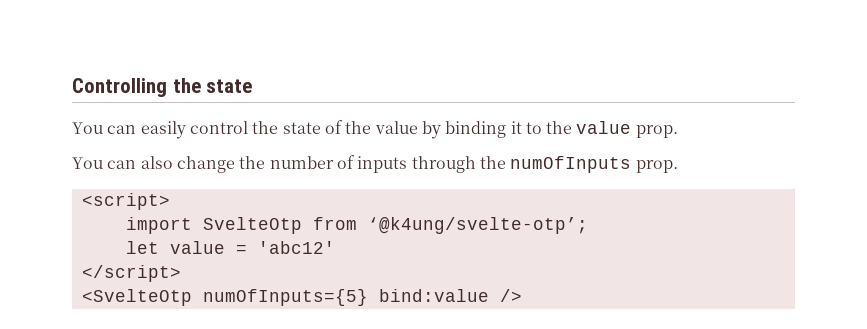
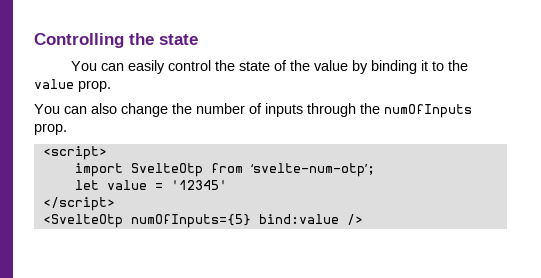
[367,217,588,234] ‘@k4ung/svelte-otp’; -> [250,163,375,177] ‘svelte-num-otp’;
[257,241,335,254] 'abc12' -> [170,180,227,190] '12345'

